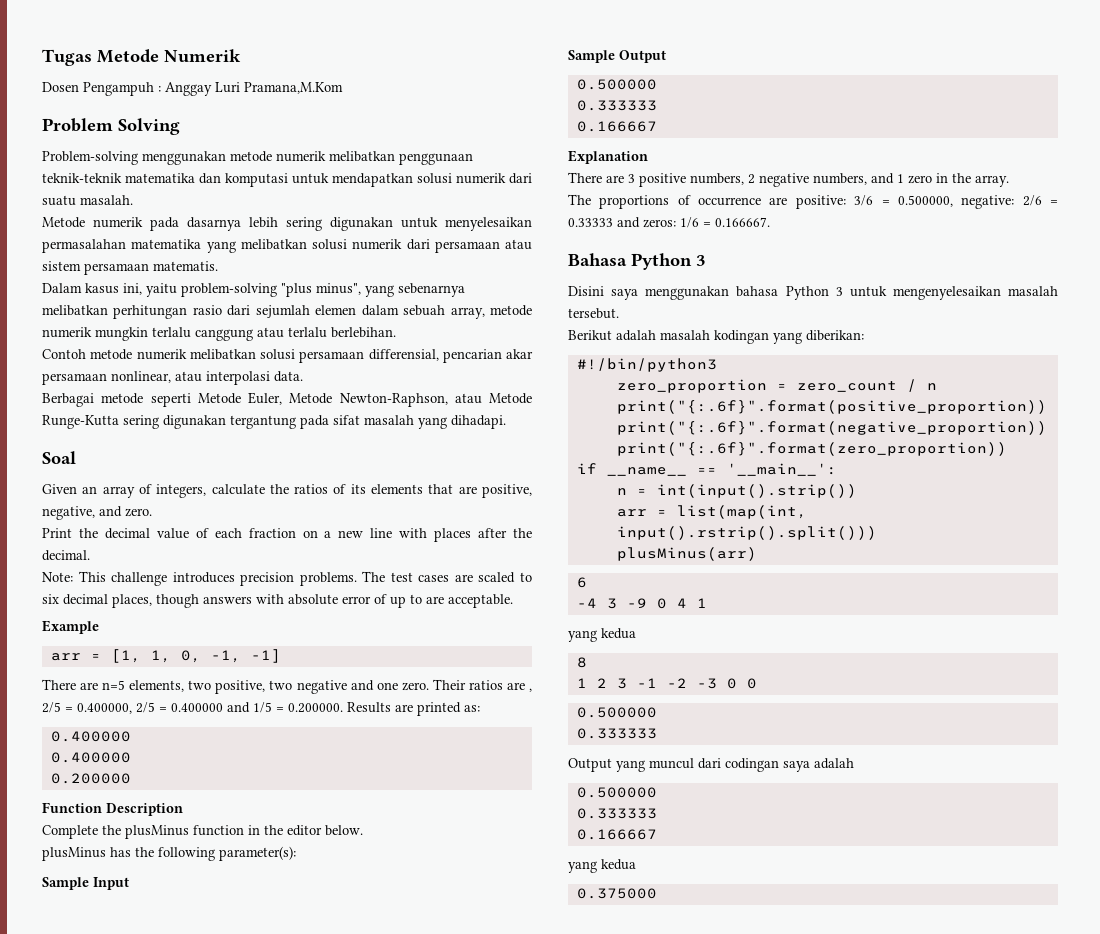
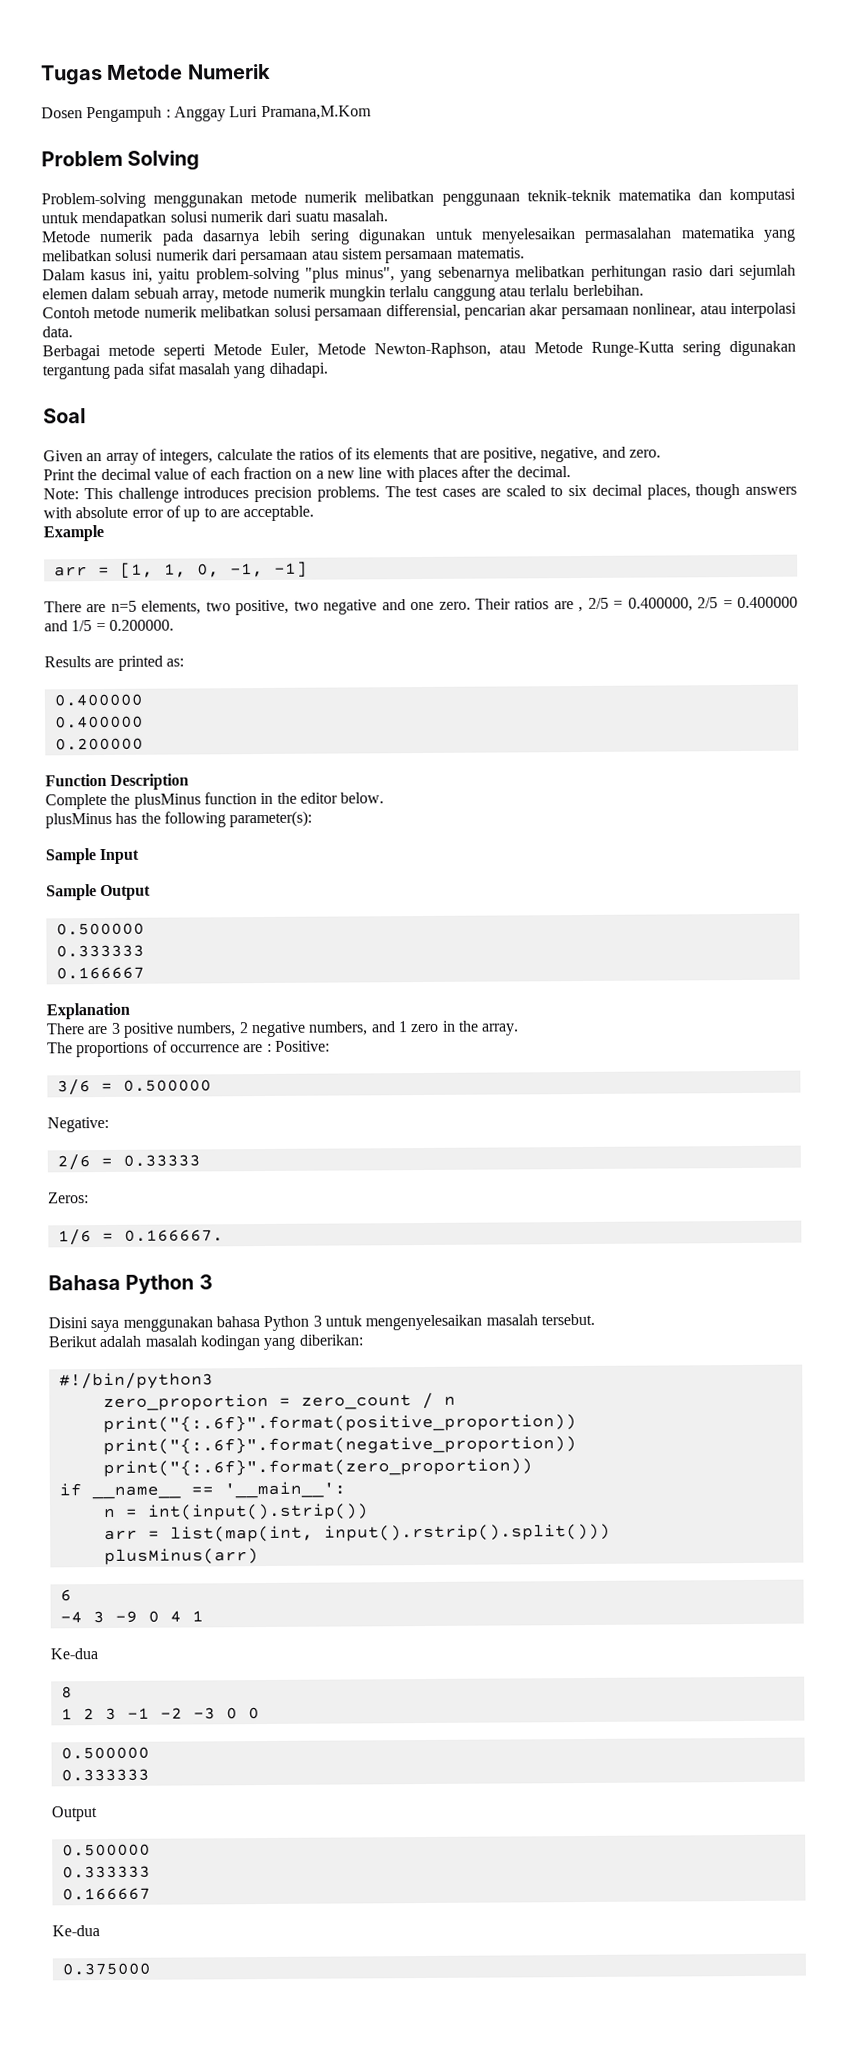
(343, 708) none -> (174, 625) //
[795,195,1015,209] positive: 3/6 = 0.500000, negative: -> [266,1040,330,1052] [56,1079,212,1096] [47,1116,109,1133] : Positive: // 3/6 = 0.500000 // Negative: //
[617,217,676,228] and zeros: -> [48,1192,89,1204] // Zeros: //
[568,628,636,642] yang kedua -> [50,1648,98,1660] Ke-dua
[616,758,854,772] [576,787,657,798] [576,808,657,819] [576,829,657,840] [568,859,636,873] yang muncul dari codingan saya adalah // 0.500000 // 0.333333 // 0.166667 // yang kedua -> [61,1843,151,1857] [61,1865,151,1879] [61,1887,151,1901] [52,1925,100,1937] // 0.500000 // 0.333333 // 0.166667 // Ke-dua

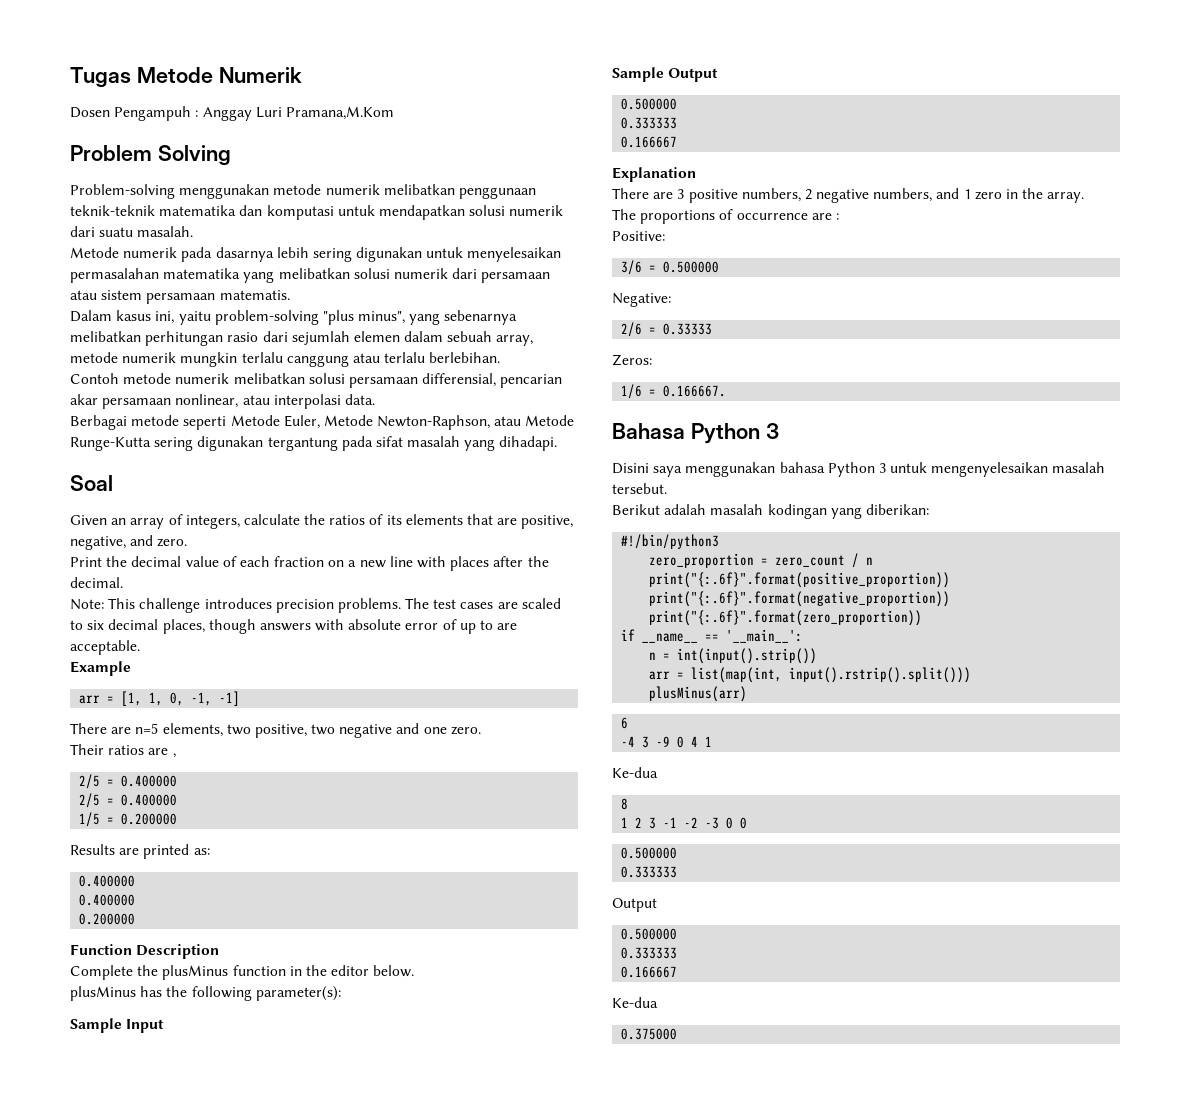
(471, 605) none -> (481, 730) //
[587,596,799,612] [44,620,68,632] 2/5 = 0.400000, 2/5 = 0.400000 and -> [79,774,178,789] [79,793,178,808] // 2/5 = 0.400000 // 2/5 = 0.400000 //
[108,619,174,631] 0.200000. -> [121,813,178,825] 0.200000
(272, 1047) none -> (839, 216) //

